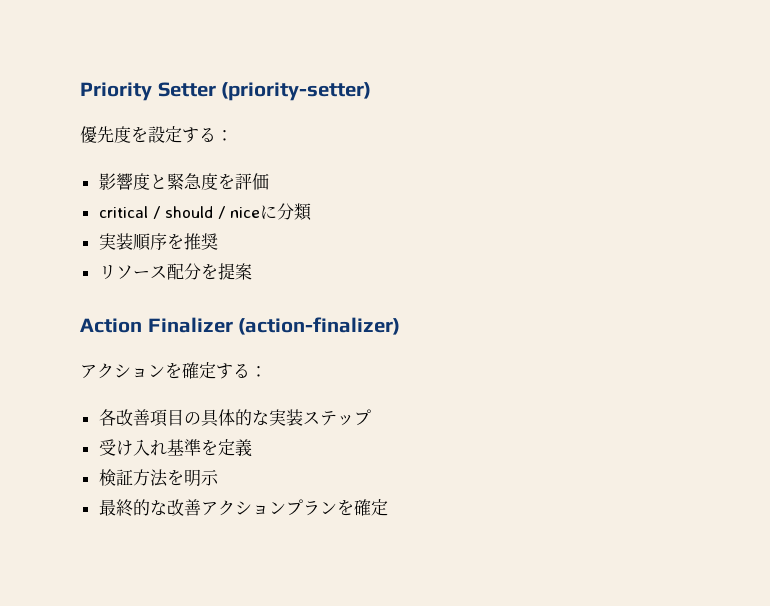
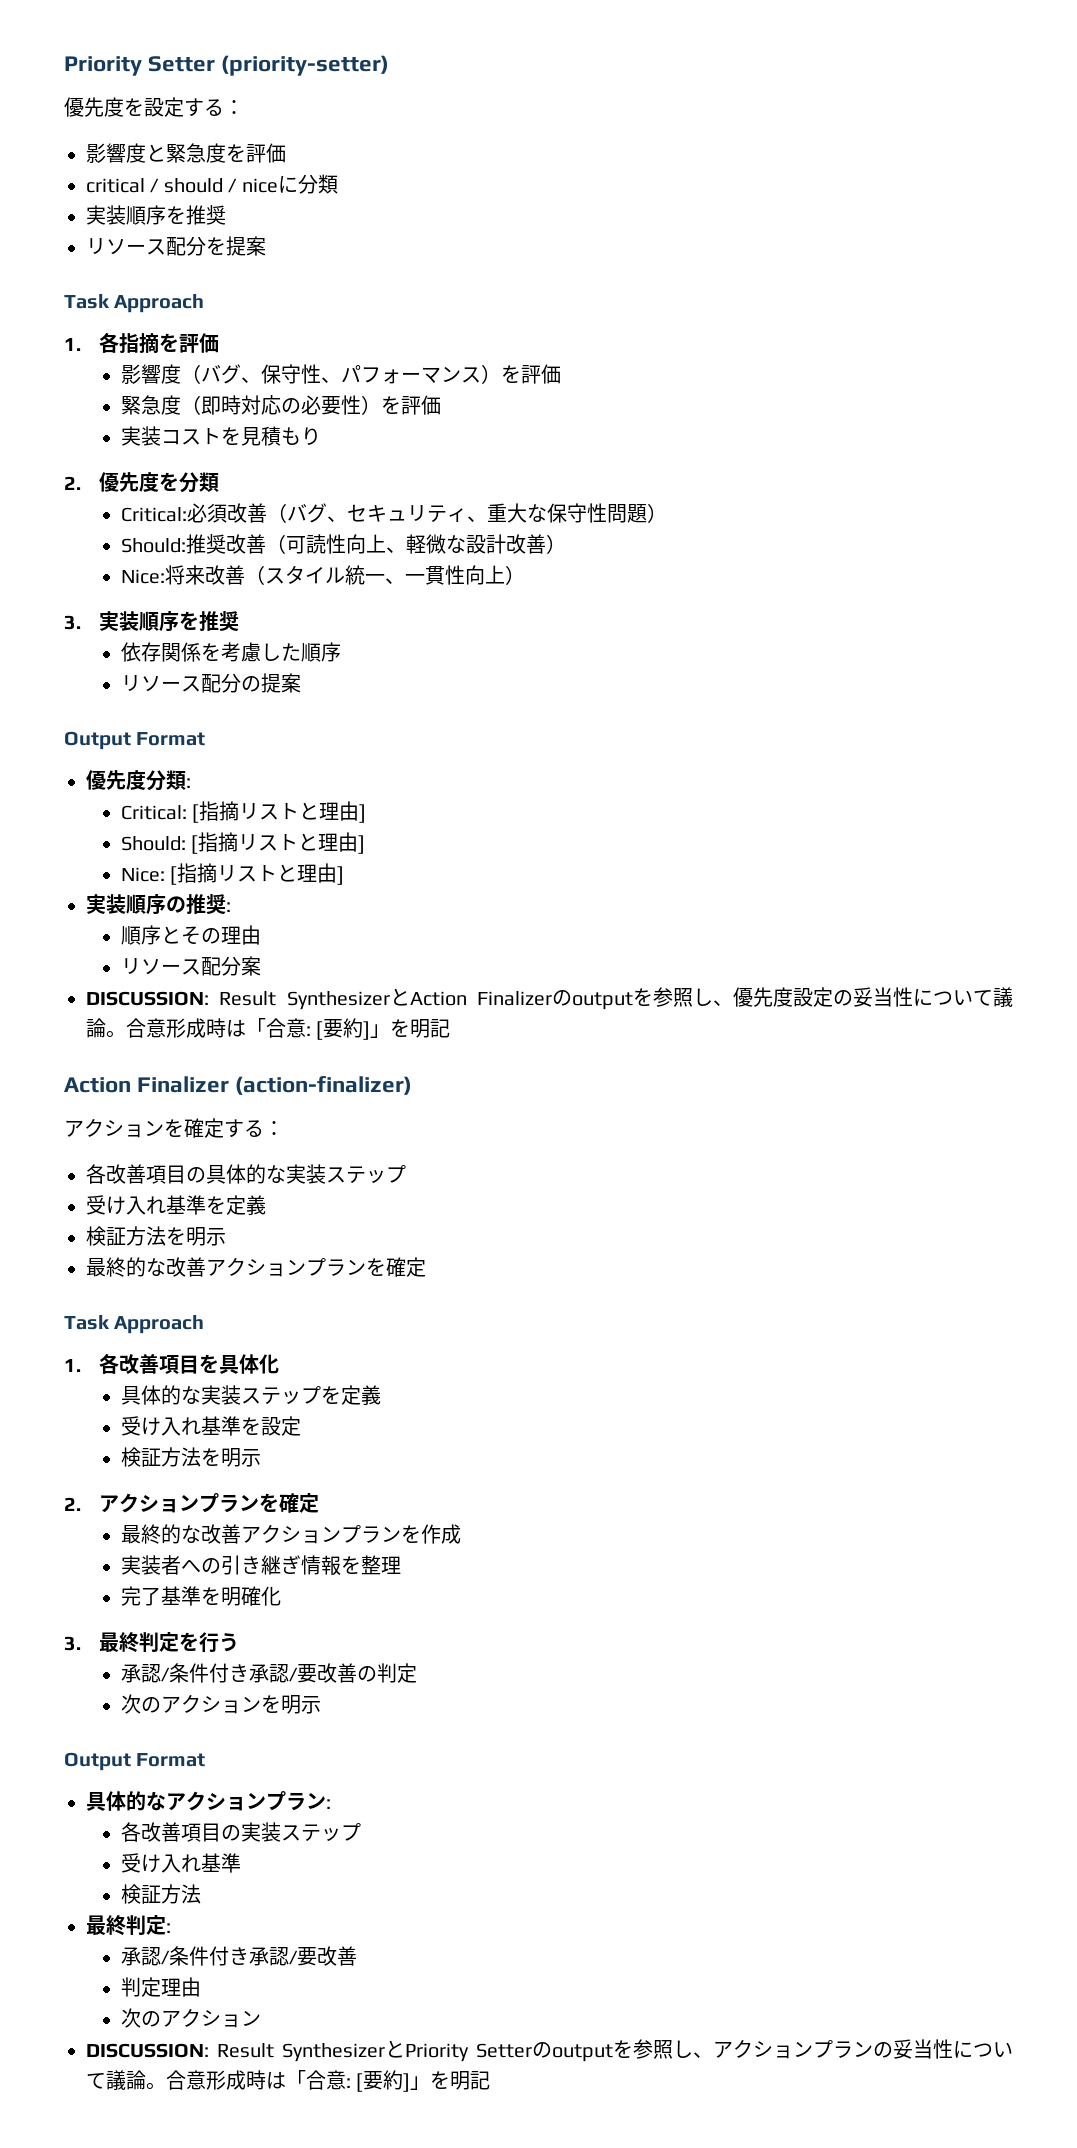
(252, 271) none -> [64,294,205,313] [64,332,219,353] [120,364,561,384] [120,395,441,415] [120,426,321,446] [64,472,219,493] [120,503,667,523] [120,534,566,554] [120,565,525,585] [64,611,239,632] [120,642,341,662] [120,673,301,693] [64,731,206,750] [86,770,191,791] [120,801,367,823] [120,832,366,854] [120,863,345,885] [86,894,231,915] [120,925,261,945] [120,956,261,976] [86,987,1013,1010] [86,1018,451,1040] // Task Approach // 1.各指摘を評価 // 影響度（バグ、保守性、パフォーマンス）を評価 // 緊急度（即時対応の必要性）を評価 // 実装コストを見積もり // 2.優先度を分類 // Critical:必須改善（バグ、セキュリティ、重大な保守性問題） // Should:推奨改善（可読性向上、軽微な設計改善） // Nice:将来改善（スタイル統一、一貫性向上） // 3.実装順序を推奨 // 依存関係を考慮した順序 // リソース配分の提案 // Output Format // 優先度分類: // Critical: [指摘リストと理由] // Should: [指摘リストと理由] // Nice: [指摘リストと理由] // 実装順序の推奨: // 順序とその理由 // リソース配分案 // DISCUSSION: Result SynthesizerとAction Finalizerのoutputを参照し、優先度設定の妥当性について議論。合意形成時は「合意: [要約]」を明記
(388, 507) none -> [64,1315,205,1334] [64,1353,279,1374] [120,1385,381,1405] [120,1416,301,1436] [120,1447,261,1467] [64,1493,319,1513] [120,1524,461,1544] [120,1555,401,1576] [120,1586,281,1606] [64,1632,239,1653] [120,1663,417,1683] [120,1694,321,1714] [64,1752,206,1771] [86,1791,331,1811] [120,1822,361,1842] [120,1853,241,1873] [120,1884,201,1904] [86,1915,171,1936] [120,1946,357,1966] [120,1977,201,1997] [120,2008,261,2028] [86,2039,1013,2062] [86,2070,491,2092] // Task Approach // 1.各改善項目を具体化 // 具体的な実装ステップを定義 // 受け入れ基準を設定 // 検証方法を明示 // 2.アクションプランを確定 // 最終的な改善アクションプランを作成 // 実装者への引き継ぎ情報を整理 // 完了基準を明確化 // 3.最終判定を行う // 承認/条件付き承認/要改善の判定 // 次のアクションを明示 // Output Format // 具体的なアクションプラン: // 各改善項目の実装ステップ // 受け入れ基準 // 検証方法 // 最終判定: // 承認/条件付き承認/要改善 // 判定理由 // 次のアクション // DISCUSSION: Result SynthesizerとPriority Setterのoutputを参照し、アクションプランの妥当性について議論。合意形成時は「合意: [要約]」を明記

